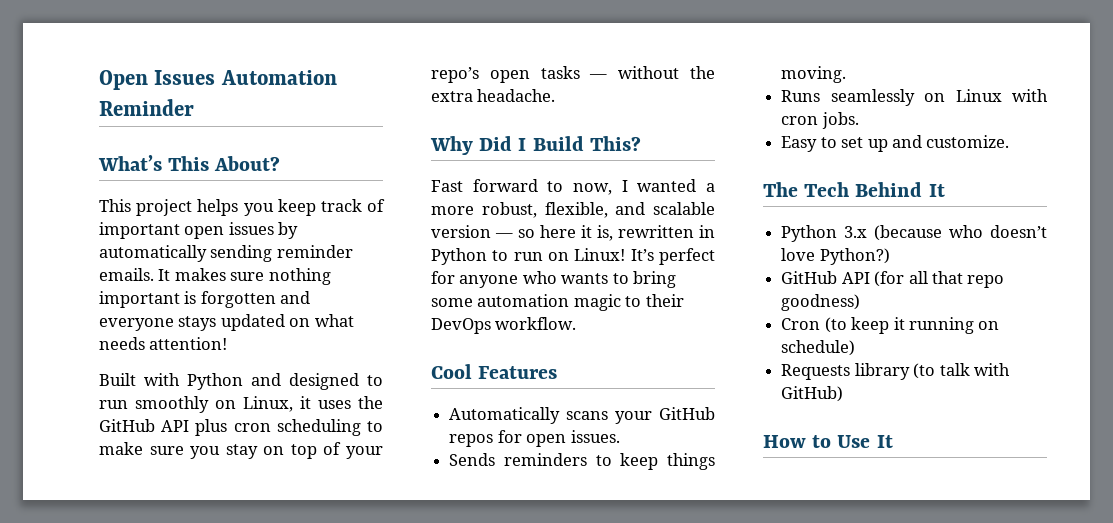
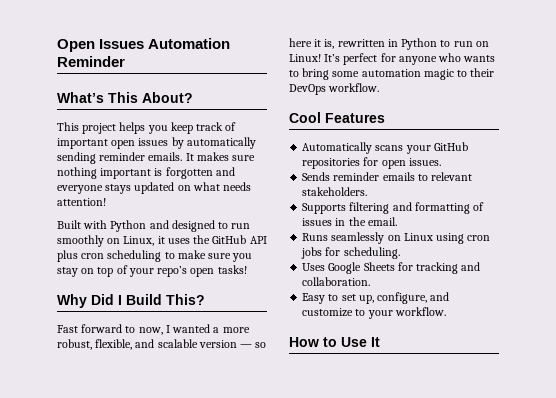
[540,66,715,79] [431,89,556,102] tasks — without the extra headache. -> [217,265,247,274] tasks!
[449,434,494,447] repos -> [302,158,361,169] repositories
[503,453,715,470] [781,66,847,83] [781,89,1048,106] [781,112,859,129] [781,135,1010,152] [763,182,945,197] [781,225,1047,242] [781,248,890,265] [781,271,1005,288] [781,294,861,311] [781,317,1000,334] [781,340,856,356] [781,363,1010,380] [781,386,844,402] reminders to keep things moving. // Runs seamlessly on Linux with cron jobs. // Easy to set up and customize. // The Tech Behind It // Python 3.x (because who doesn’t love Python?) // GitHub API (for all that repo goodness) // Cron (to keep it running on schedule) // Requests library (to talk with GitHub) -> [333,172,473,181] [302,187,368,196] [302,202,485,214] [302,217,397,226] [302,232,491,244] [301,247,400,259] [302,262,481,274] [302,277,371,286] [302,292,450,304] [302,307,446,319] reminder emails to relevant stakeholders. // Supports filtering and formatting of issues in the email. // Runs seamlessly on Linux using cron jobs for scheduling. // Uses Google Sheets for tracking and collaboration. // Easy to set up, configure, and customize to your workflow.

